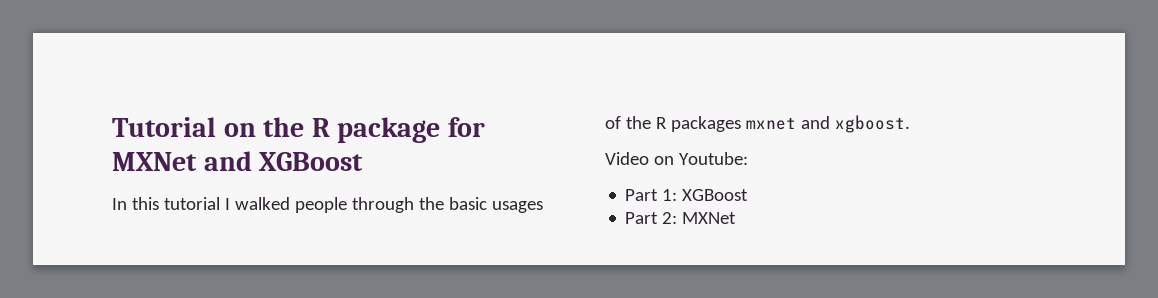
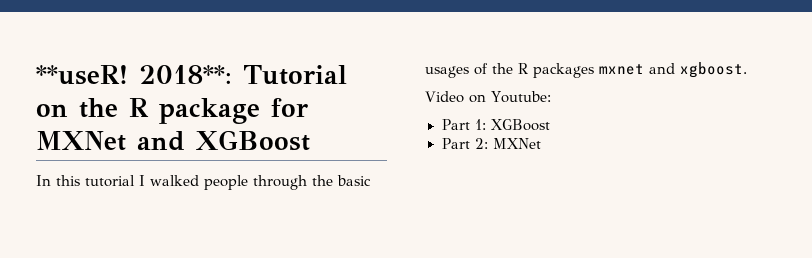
(112, 127) none -> [36,65,232,85] **useR! 2018**:

